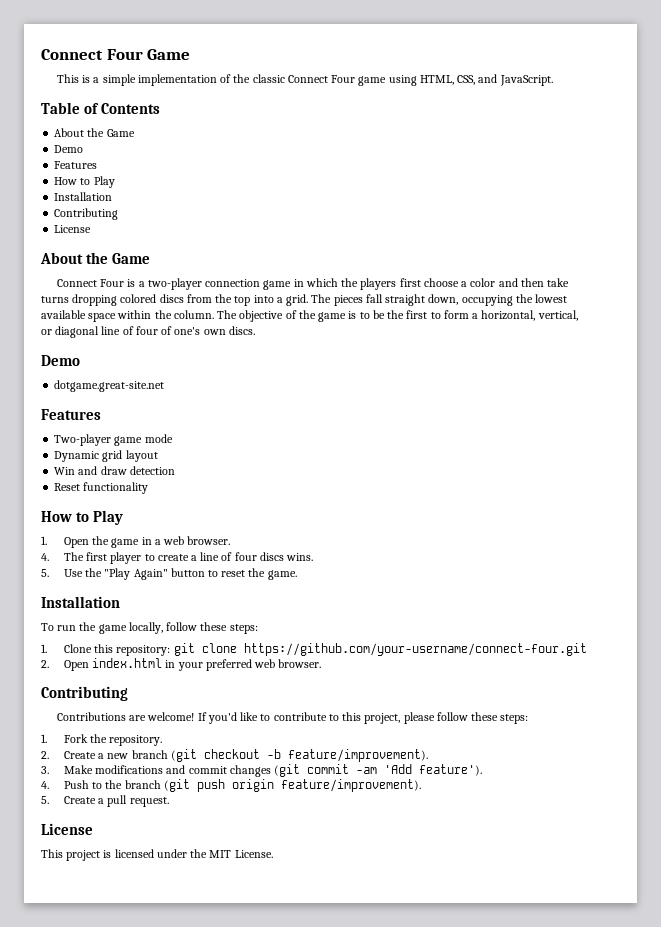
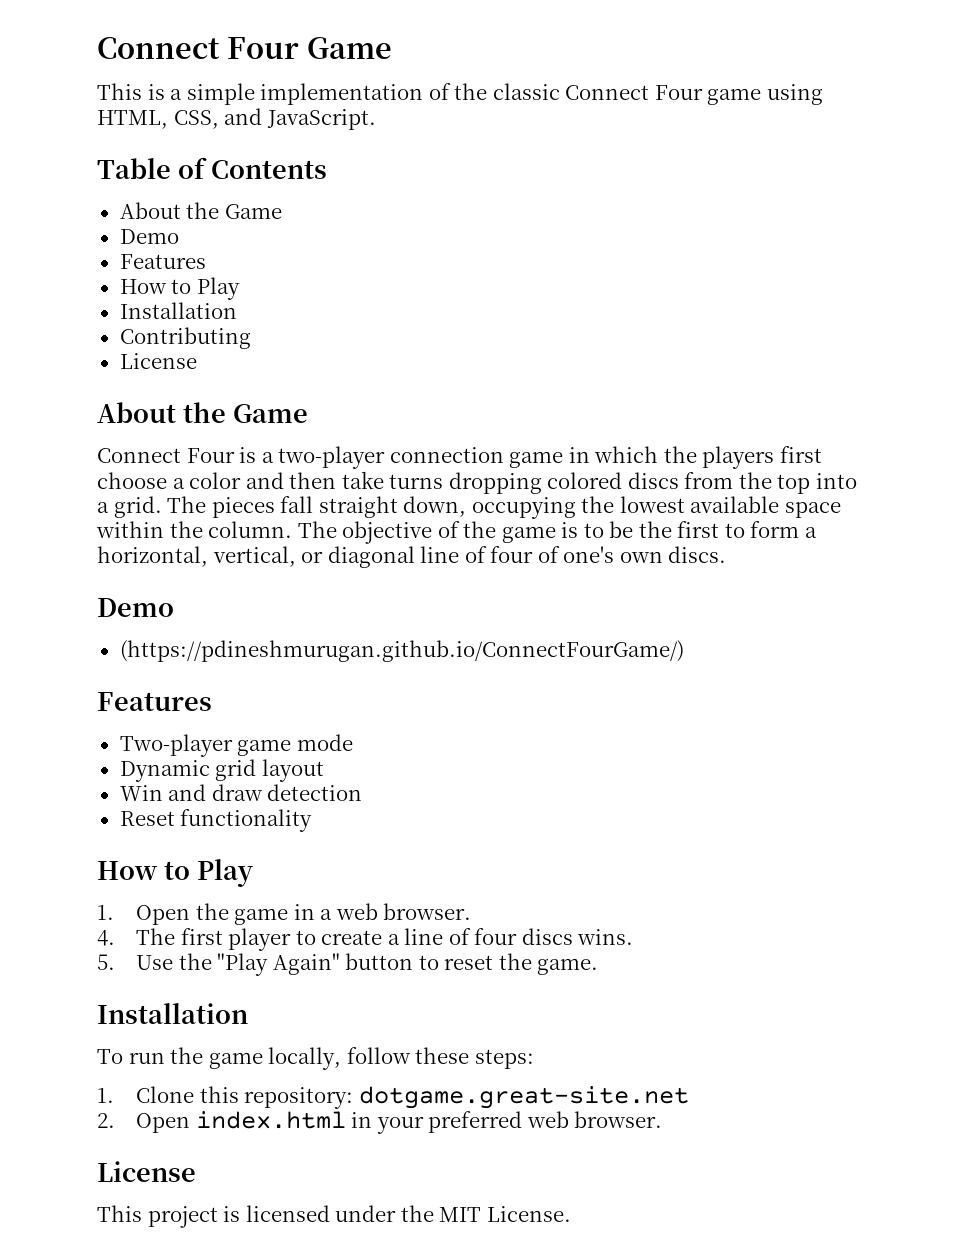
[54,380,165,392] dotgame.great-site.net -> [119,640,684,662] (https://pdineshmurugan.github.io/ConnectFourGame/)
[173,643,587,656] git clone https://github.com/your-username/connect-four.git -> [358,1086,689,1109] dotgame.great-site.net
[41,686,128,701] [56,712,529,724] [41,734,163,746] [41,749,428,762] [41,764,482,777] [41,779,421,792] [41,795,169,807] // Contributing // Contributions are welcome! If you'd like to contribute to this project, please follow these steps: // 1. Fork the repository. // 2. Create a new branch (git checkout -b feature/improvement). // 3. Make modifications and commit changes (git commit -am 'Add feature'). // 4. Push to the branch (git push origin feature/improvement). // 5. Create a pull request. -> (663, 1119) none

